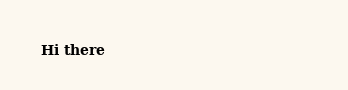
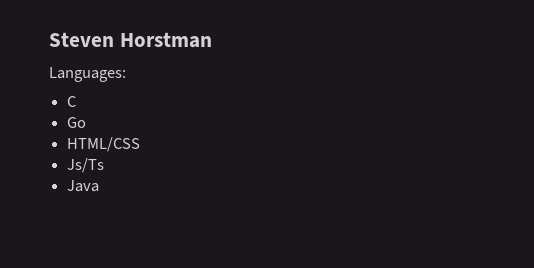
[41,44,105,55] Hi there -> [49,32,212,48] [49,67,126,82] [67,96,77,107] [67,117,87,128] [67,137,141,152] [67,158,105,173] [67,180,100,192] Steven Horstman // Languages: // C // Go // HTML/CSS // Js/Ts // Java

